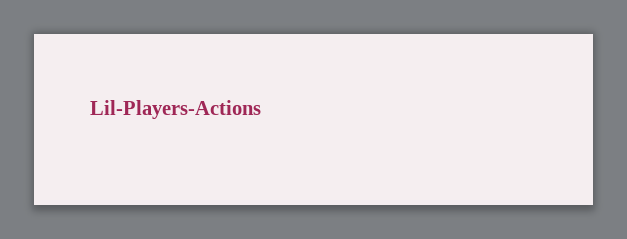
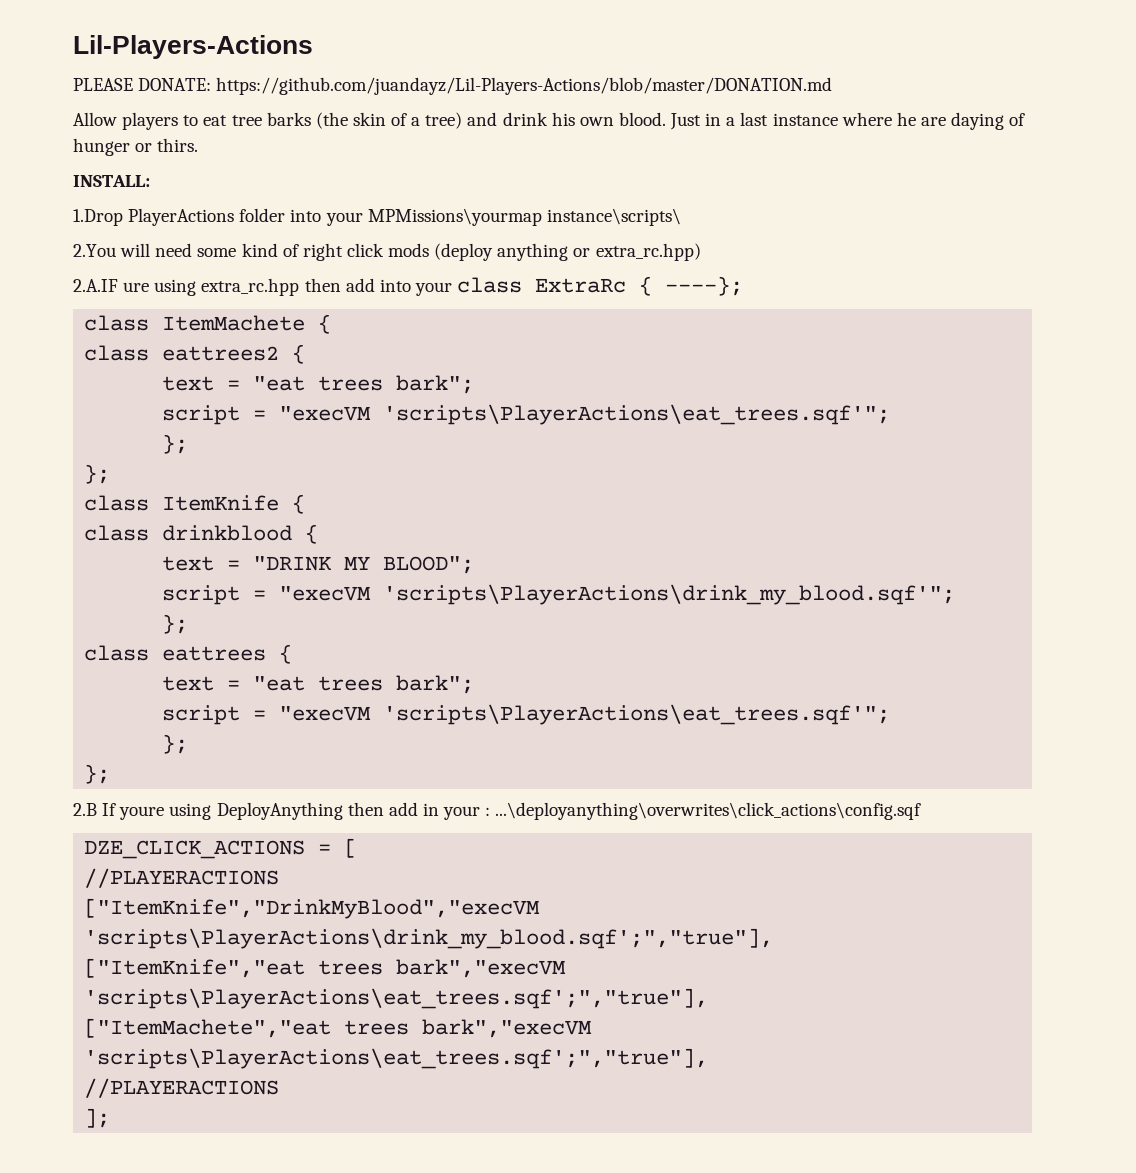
(261, 109) none -> [73,77,833,95] [73,112,1026,130] [73,138,199,156] [73,175,150,187] [73,208,681,226] [73,243,701,261] [73,276,744,296] [84,314,332,334] [84,344,306,364] [162,375,475,394] [162,404,891,425] [162,434,189,454] [84,464,111,484] [84,494,306,514] [84,524,319,544] [162,556,475,574] [162,584,956,605] [162,614,189,634] [84,644,293,664] [162,675,475,694] [162,704,891,725] [162,734,189,754] [84,764,111,784] [73,802,922,820] [84,838,358,859] [84,868,280,888] [84,898,541,919] [84,928,774,949] [84,958,567,978] [84,988,709,1009] [84,1018,593,1038] [84,1048,709,1069] [84,1078,280,1098] [84,1108,111,1128] // PLEASE DONATE: https://github.com/juandayz/Lil-Players-Actions/blob/master/DONATION.md // Allow players to eat tree barks (the skin of a tree) and drink his own blood. Just in a last instance where he are daying of hunger or thirs. // INSTALL: // 1.Drop PlayerActions folder into your MPMissions\yourmap instance\scripts\ // 2.You will need some kind of right click mods (deploy anything or extra_rc.hpp) // 2.A.IF ure using extra_rc.hpp then add into your class ExtraRc { ----}; // class ItemMachete { // class eattrees2 { // text = "eat trees bark"; // script = "execVM 'scripts\PlayerActions\eat_trees.sqf'"; // }; // }; // class ItemKnife { // class drinkblood { // text = "DRINK MY BLOOD"; // script = "execVM 'scripts\PlayerActions\drink_my_blood.sqf'"; // }; // class eattrees { // text = "eat trees bark"; // script = "execVM 'scripts\PlayerActions\eat_trees.sqf'"; // }; // }; // 2.B If youre using DeployAnything then add in your : ...\deployanything\overwrites\click_actions\config.sqf // DZE_CLICK_ACTIONS = [ // //PLAYERACTIONS // ["ItemKnife","DrinkMyBlood","execVM 'scripts\PlayerActions\drink_my_blood.sqf';","true"], // ["ItemKnife","eat trees bark","execVM 'scripts\PlayerActions\eat_trees.sqf';","true"], // ["ItemMachete","eat trees bark","execVM 'scripts\PlayerActions\eat_trees.sqf';","true"], // //PLAYERACTIONS // ];

